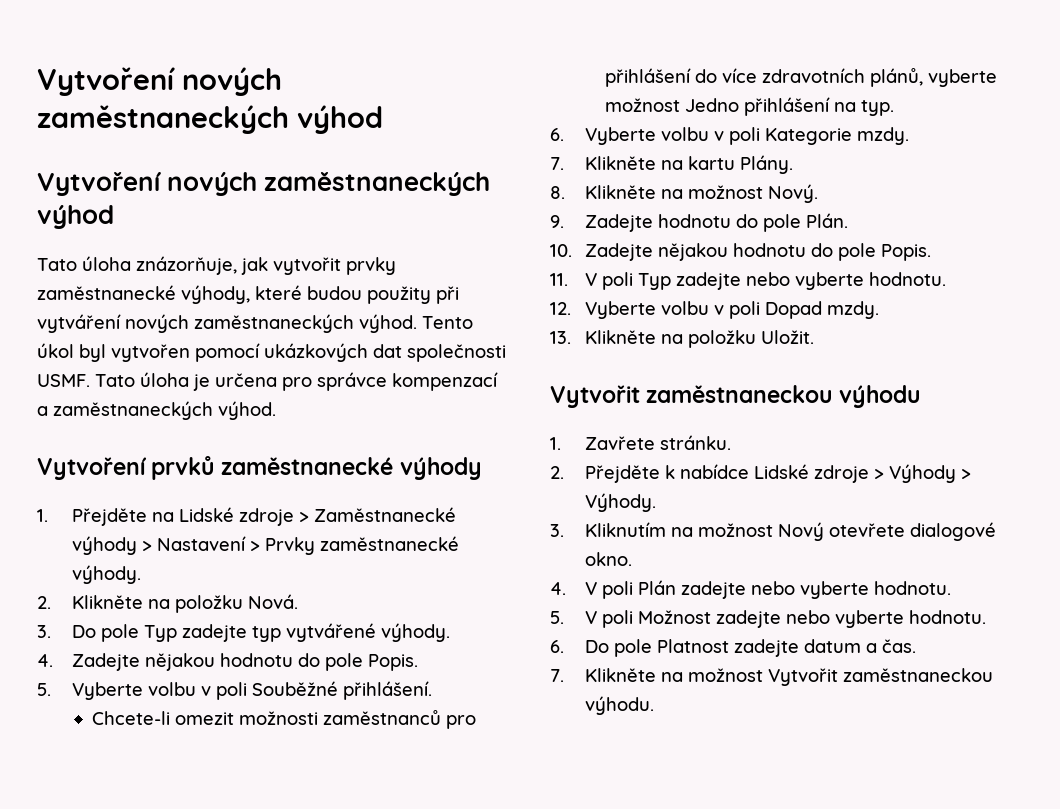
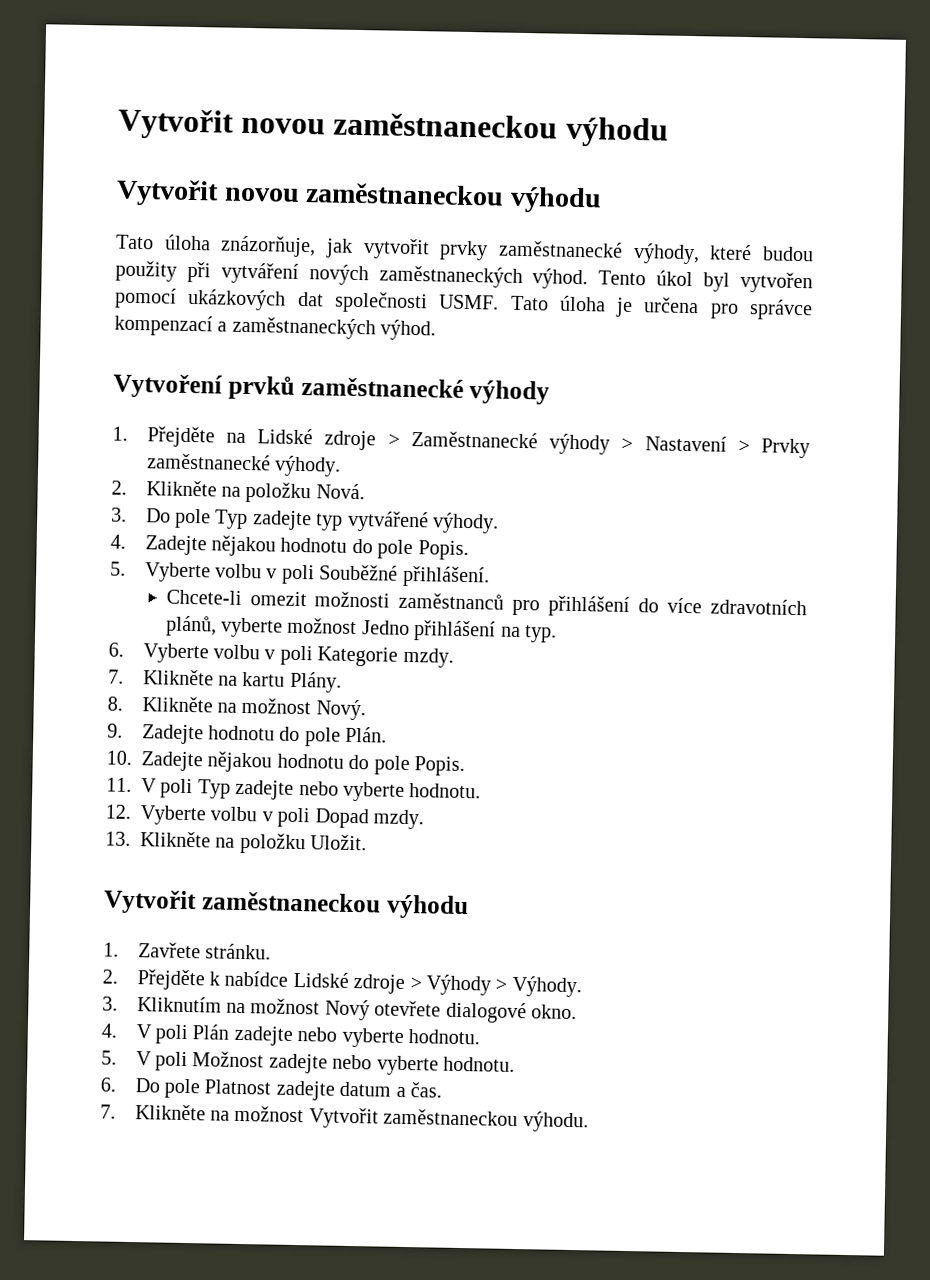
[37,67,282,96] [37,105,383,134] [37,172,491,196] [37,205,114,229] Vytvoření nových zaměstnaneckých výhod // Vytvoření nových zaměstnaneckých výhod -> [118,108,669,148] [116,178,602,214] Vytvořit novou zaměstnaneckou výhodu // Vytvořit novou zaměstnaneckou výhodu

